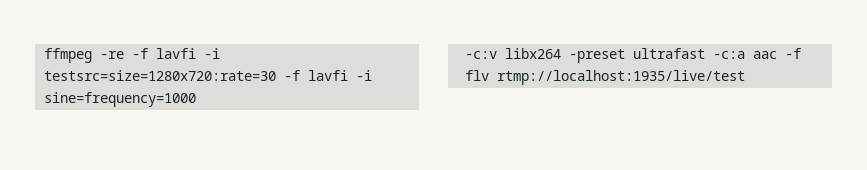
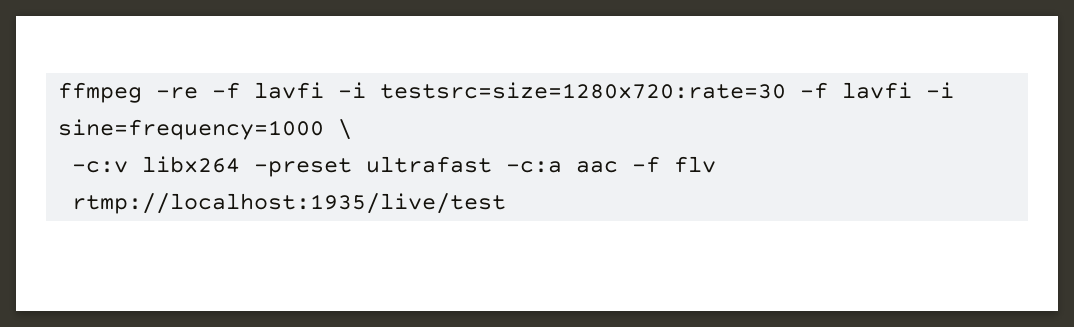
(196, 99) none -> [338,119,353,140] \

